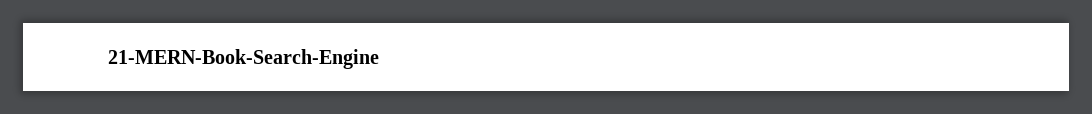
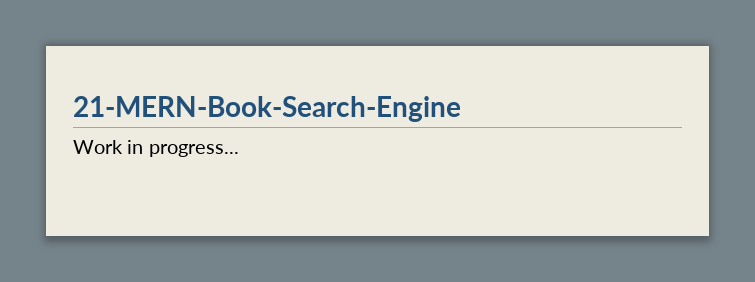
(379, 59) none -> [73,140,239,157] // Work in progress...

